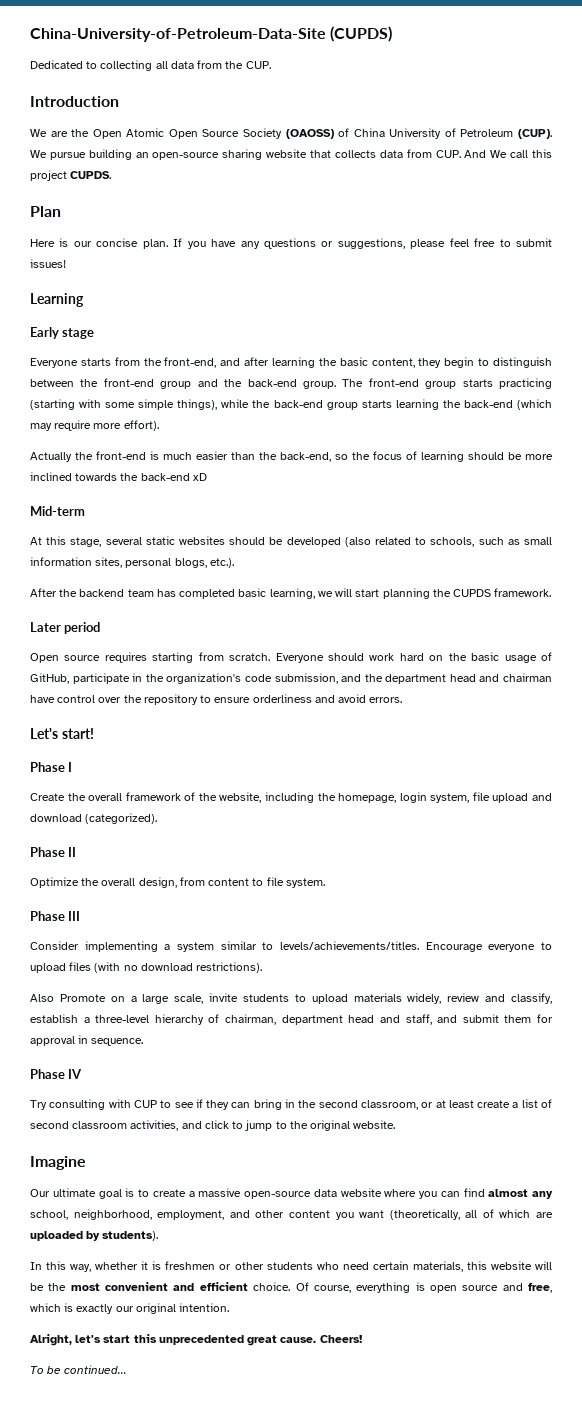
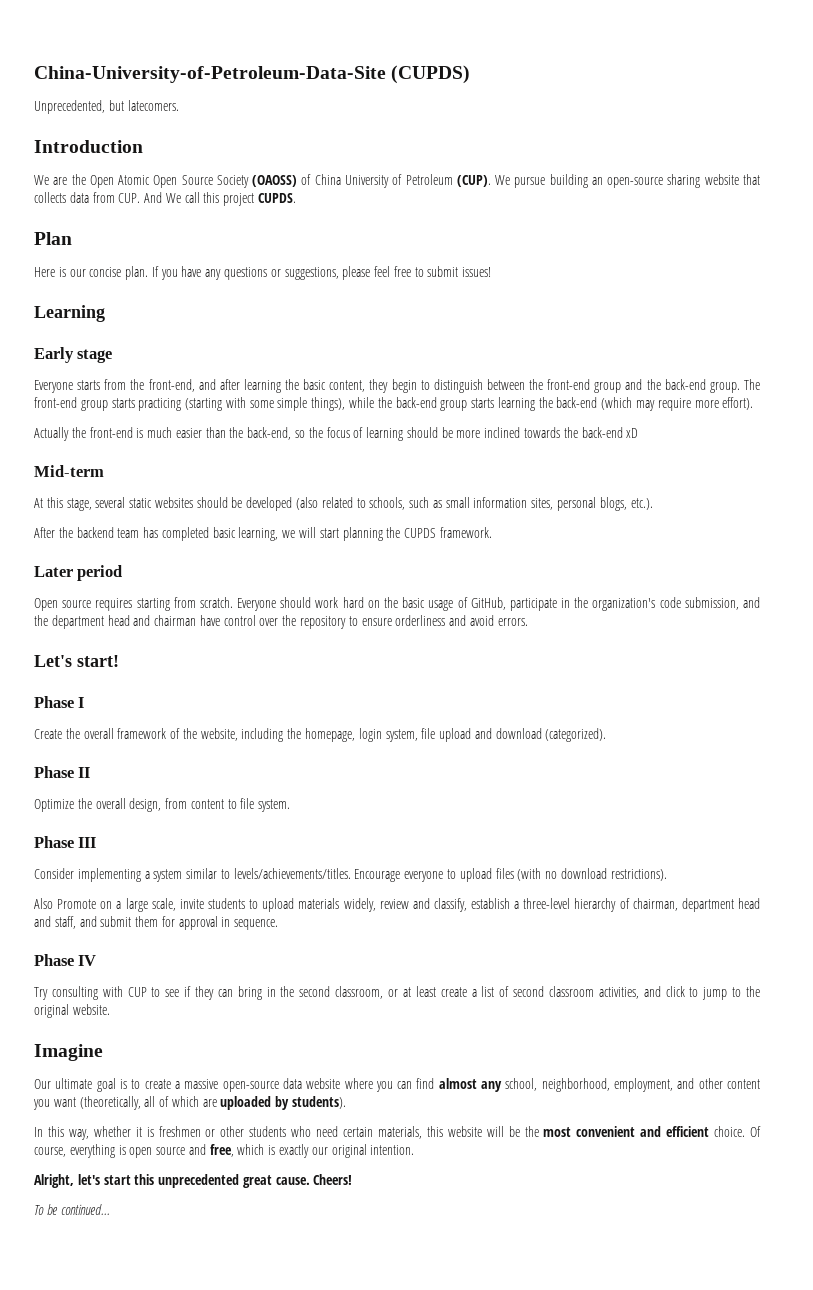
[30,60,271,71] Dedicated to collecting all data from the CUP. -> [34,100,179,114] Unprecedented, but latecomers.

